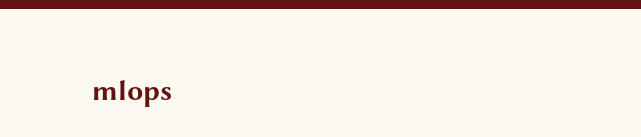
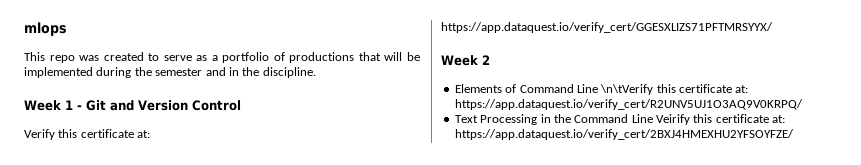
(172, 93) none -> [24,52,421,63] [24,67,316,78] [24,100,241,111] [24,129,151,140] [441,22,773,33] [441,55,490,66] [454,84,749,95] [454,99,803,110] [454,114,786,125] [454,129,794,140] // This repo was created to serve as a portfolio of productions that will be implemented during the semester and in the discipline. // Week 1 - Git and Version Control // Verify this certificate at: https://app.dataquest.io/verify_cert/GGESXLIZS71PFTMRSYYX/ // Week 2 // Elements of Command Line \n\tVerify this certificate at: https://app.dataquest.io/verify_cert/R2UNV5UJ1O3AQ9V0KRPQ/ // Text Processing in the Command Line Veirify this certificate at: https://app.dataquest.io/verify_cert/2BXJ4HMEXHU2YFSOYFZE/

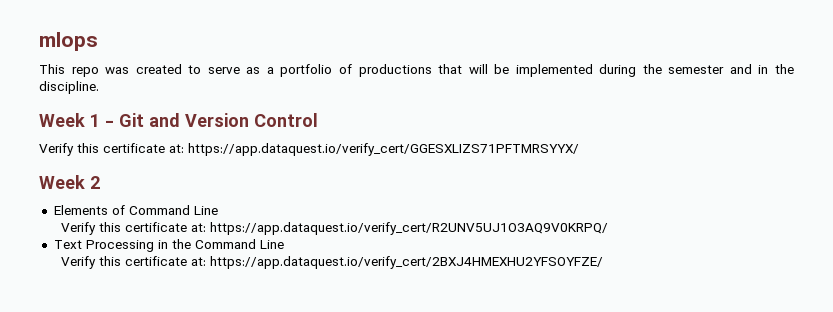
[600,84,654,95] \n\tVerify -> [60,222,96,235] // Verify
[656,114,690,125] Veirify -> [60,256,96,269] // Verify

